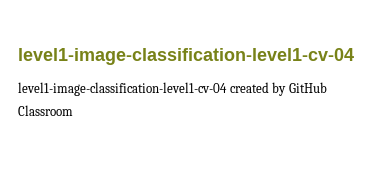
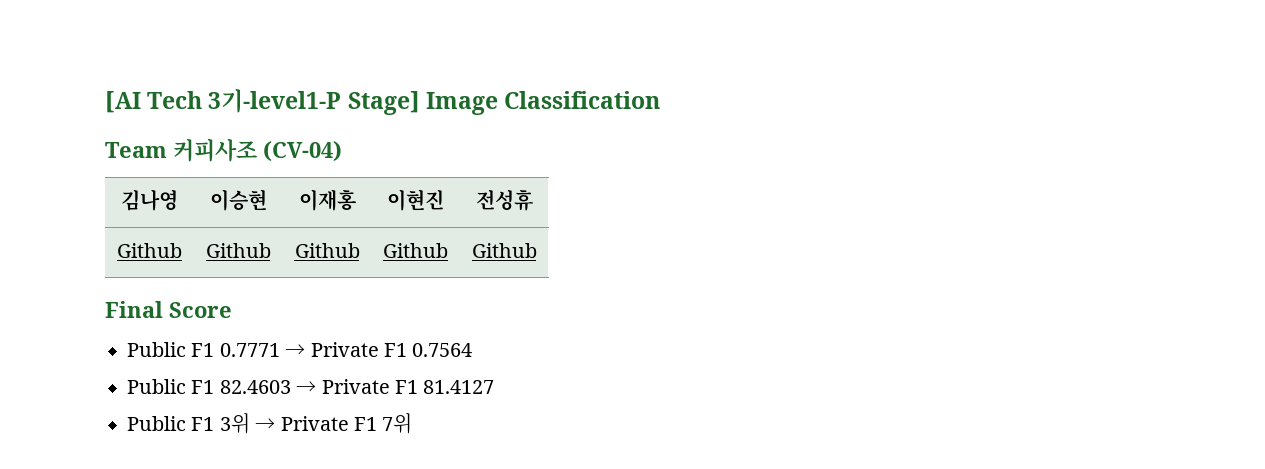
[18,48,354,65] [18,82,327,96] [18,105,73,116] level1-image-classification-level1-cv-04 // level1-image-classification-level1-cv-04 created by GitHub Classroom -> [105,89,661,115] [105,138,342,162] [121,189,178,211] [209,189,267,211] [298,189,356,211] [387,189,444,211] [475,189,533,211] [117,243,182,258] [205,243,271,258] [294,243,360,258] [383,243,448,258] [471,243,537,258] [105,301,232,318] [127,342,473,357] [127,379,495,394] [127,413,413,434] [AI Tech 3기-level1-P Stage] Image Classification // Team 커피사조 (CV-04) // 김나영 | 이승현 | 이재홍 | 이현진 | 전성휴 // Github | Github | Github | Github | Github // Final Score // Public F1 0.7771 → Private F1 0.7564 // Public F1 82.4603 → Private F1 81.4127 // Public F1 3위 → Private F1 7위

